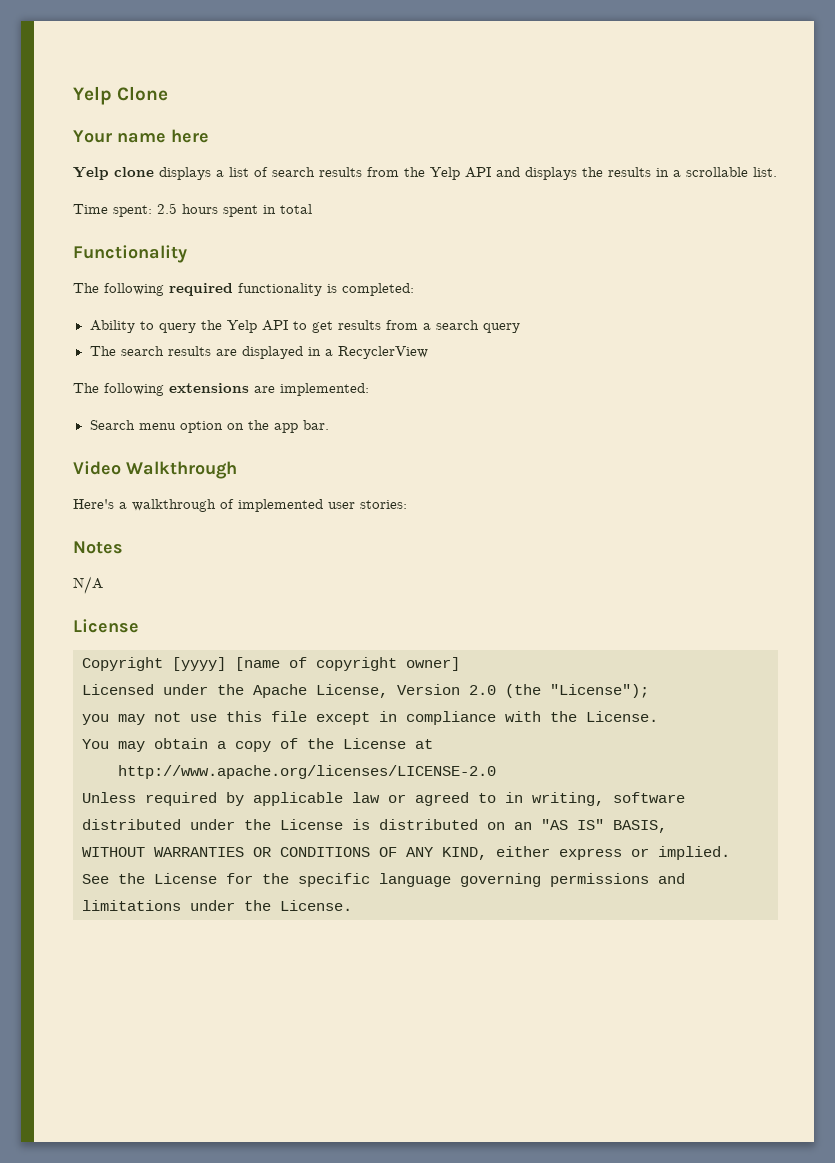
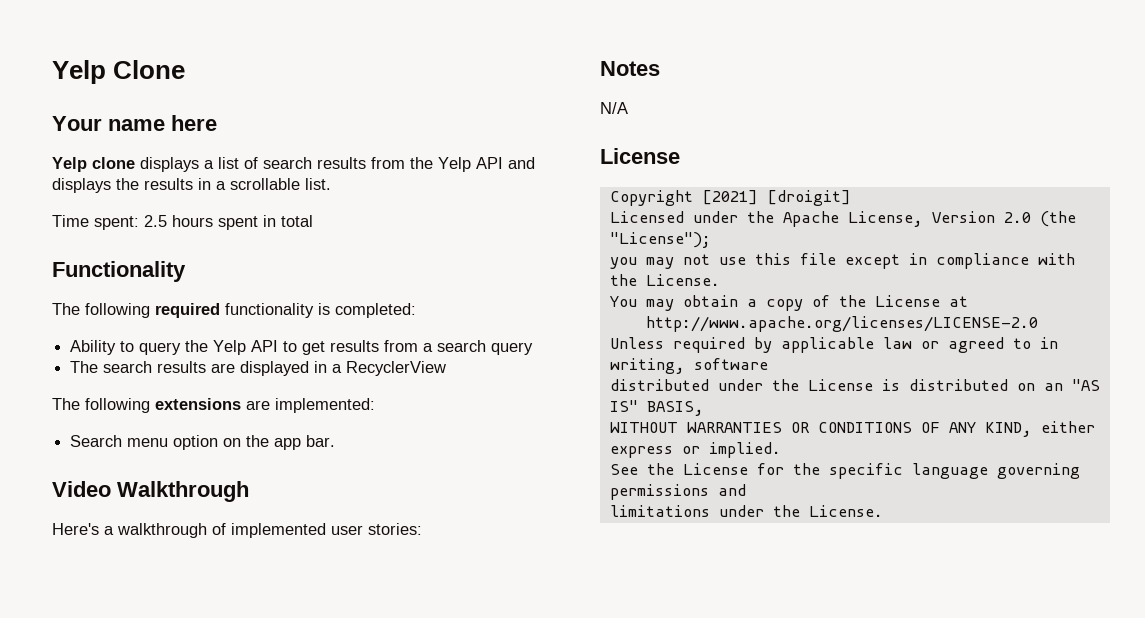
[172,657,460,671] [yyyy] [name of copyright owner] -> [701,190,851,206] [2021] [droigit]

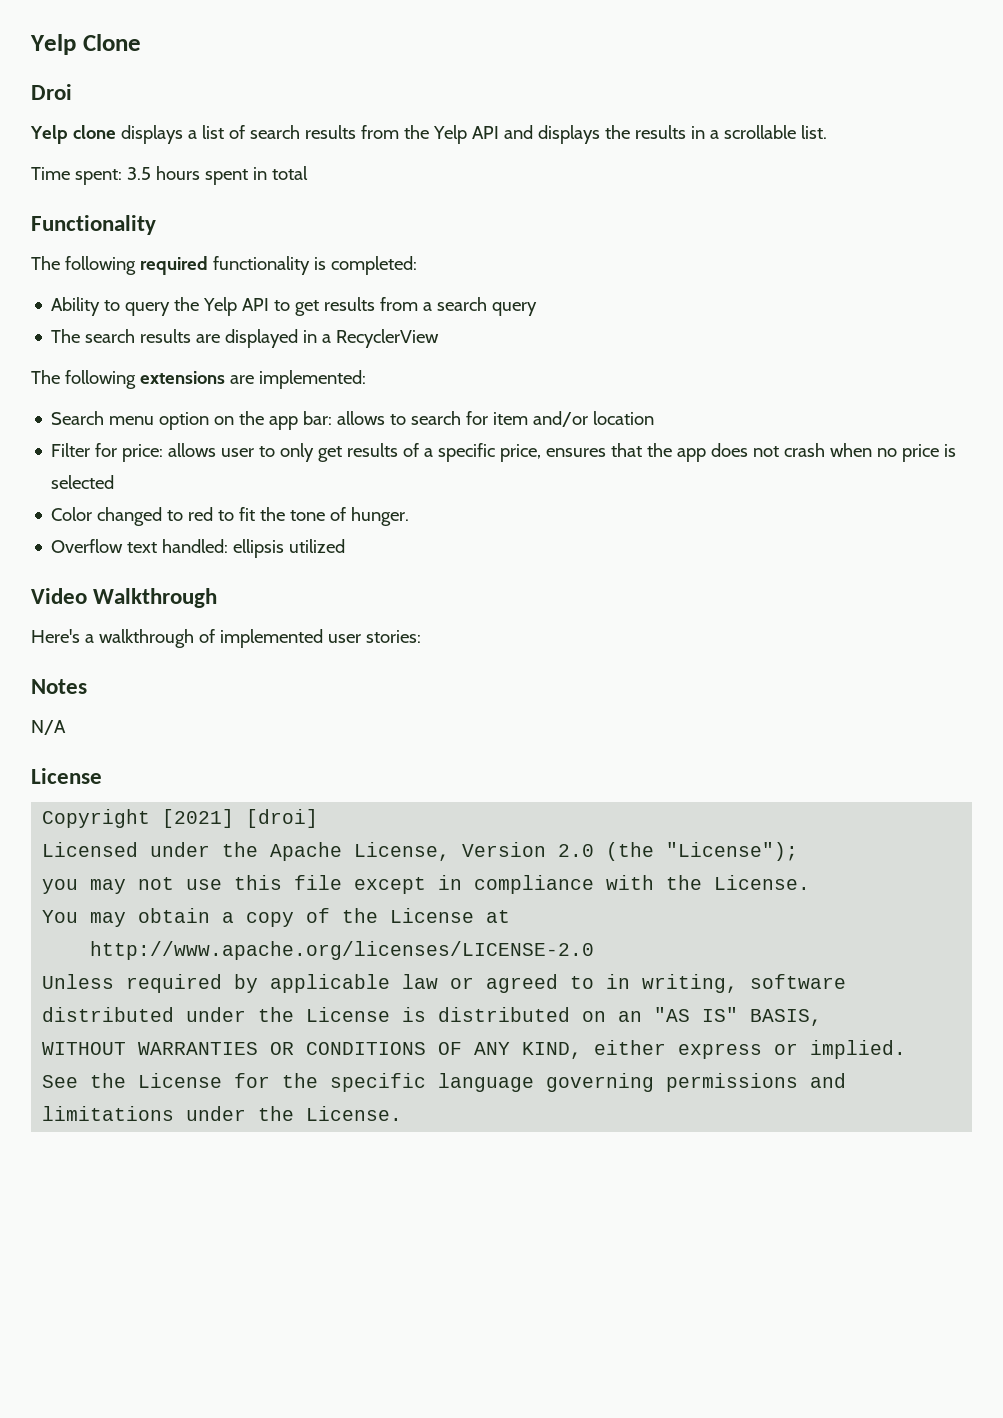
[52,115,217,131] Your name here -> [31,84,72,100] Droi
[144,215,167,227] 2.5 -> [126,167,151,180] 3.5
[306,435,336,447] bar. -> [303,411,655,427] [51,443,957,462] [51,475,115,489] [51,507,410,526] [51,539,346,558] bar: allows to search for item and/or location // Filter for price: allows user to only get results of a specific price, ensures that the app does not crash when no price is selected // Color changed to red to fit the tone of hunger. // Overflow text handled: ellipsis utilized
[766,190,851,206] [droigit] -> [246,809,319,828] [droi]

